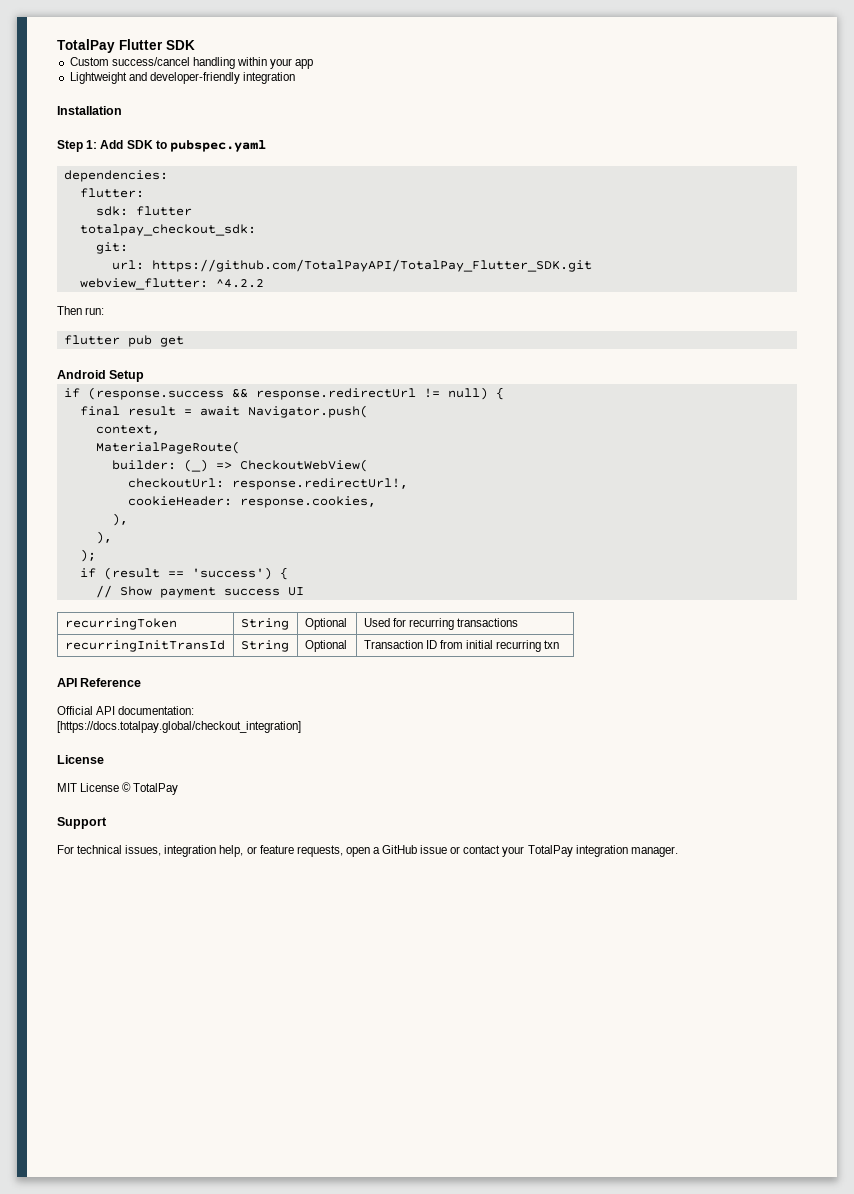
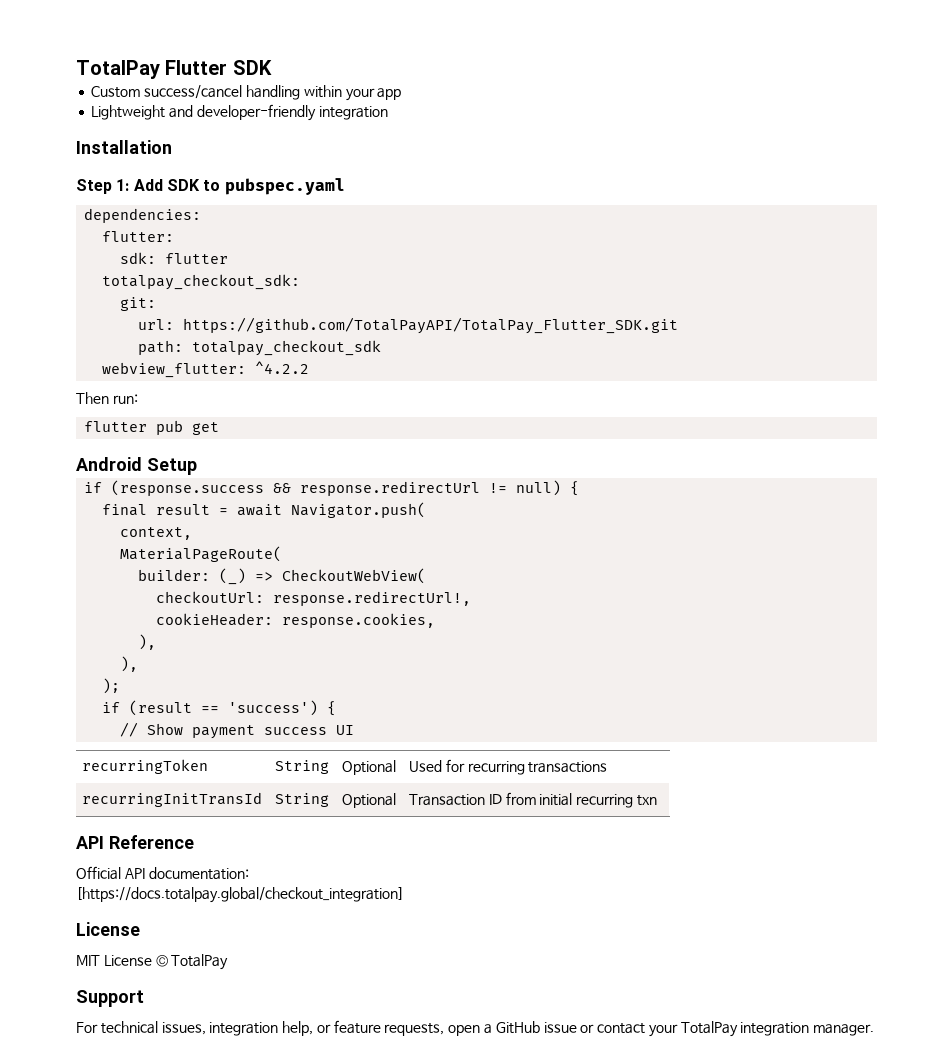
(592, 265) none -> [138,340,382,356] // path: totalpay_checkout_sdk

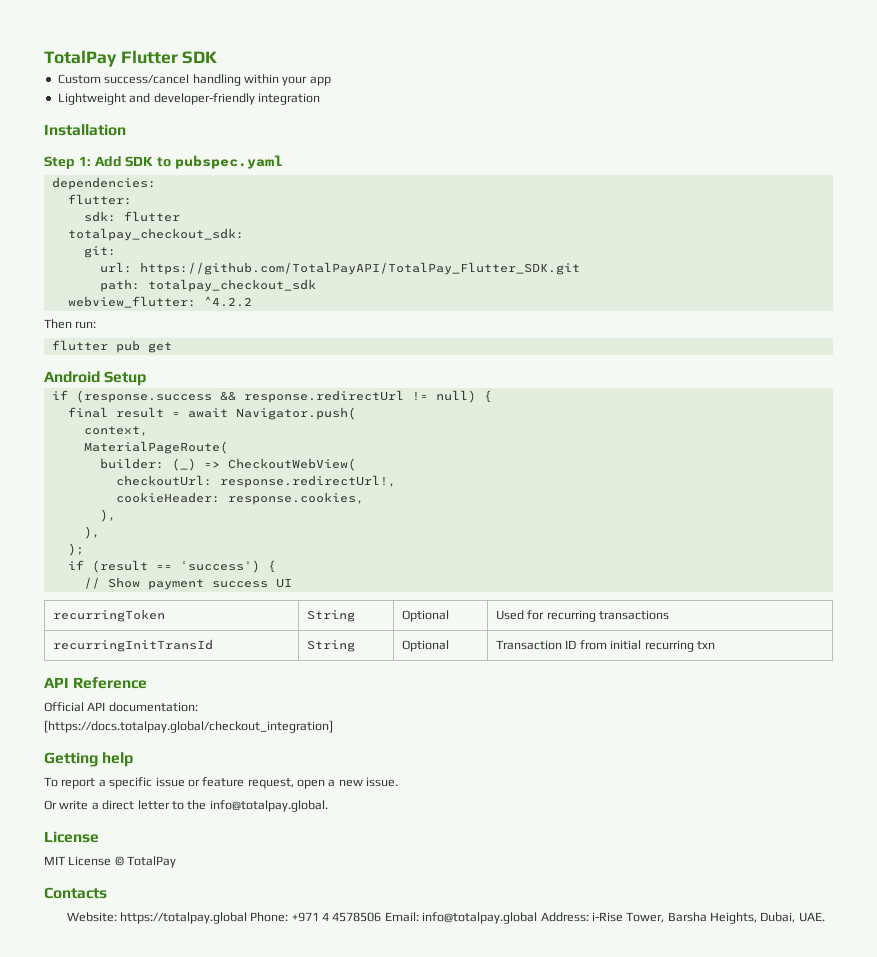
(404, 895) none -> [44,752,134,767] [44,777,399,789] [44,800,328,812] // Getting help // To report a specific issue or feature request, open a new issue. // Or write a direct letter to the info@totalpay.global.
[76,990,144,1007] [76,1020,875,1037] Support // For technical issues, integration help, or feature requests, open a GitHub issue or contact your TotalPay integration manager. -> [44,887,107,899] [66,912,825,924] Contacts // Website: https://totalpay.global Phone: +971 4 4578506 Email: info@totalpay.global Address: i-Rise Tower, Barsha Heights, Dubai, UAE.

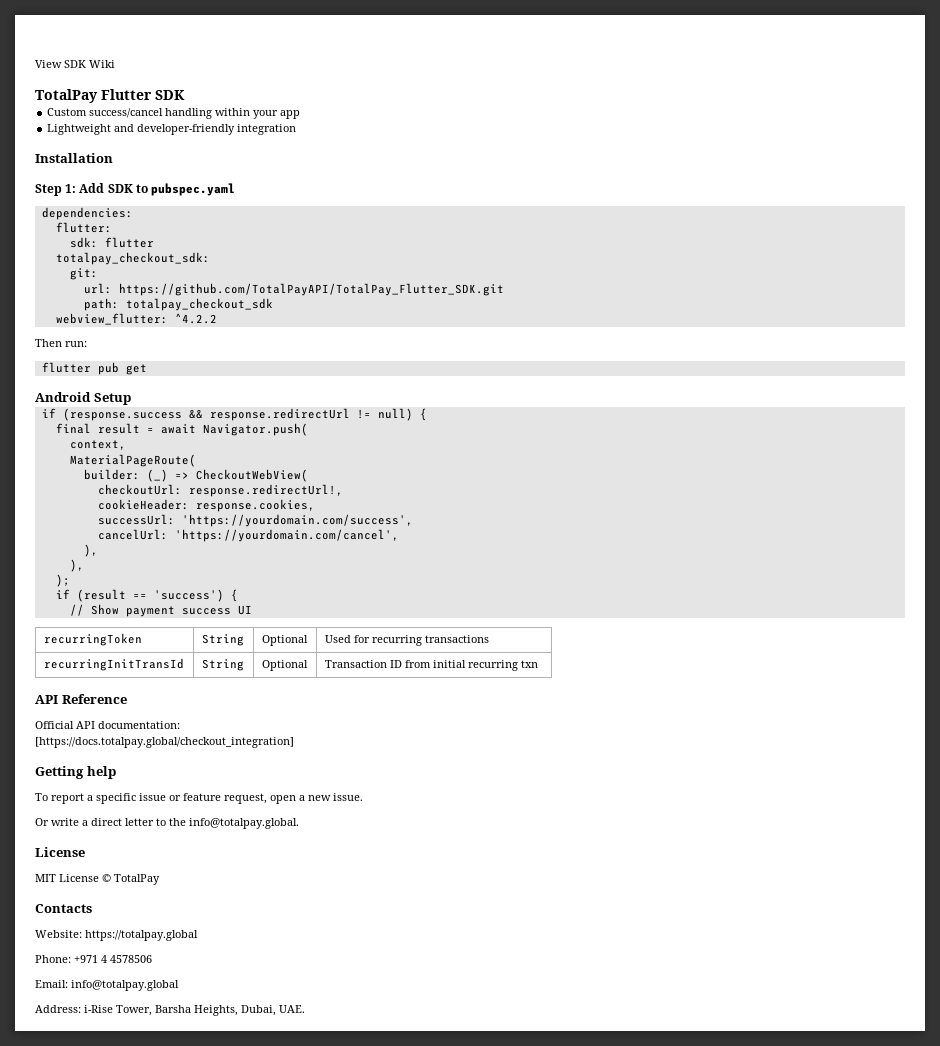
(44, 58) none -> [35,60,115,68] View SDK Wiki //
(364, 498) none -> [97,514,413,527] [97,529,399,542] // successUrl: 'https://yourdomain.com/success', // cancelUrl: 'https://yourdomain.com/cancel',
(247, 918) none -> (198, 935) //
(382, 917) none -> (152, 959) //
(538, 918) none -> (179, 985) //

